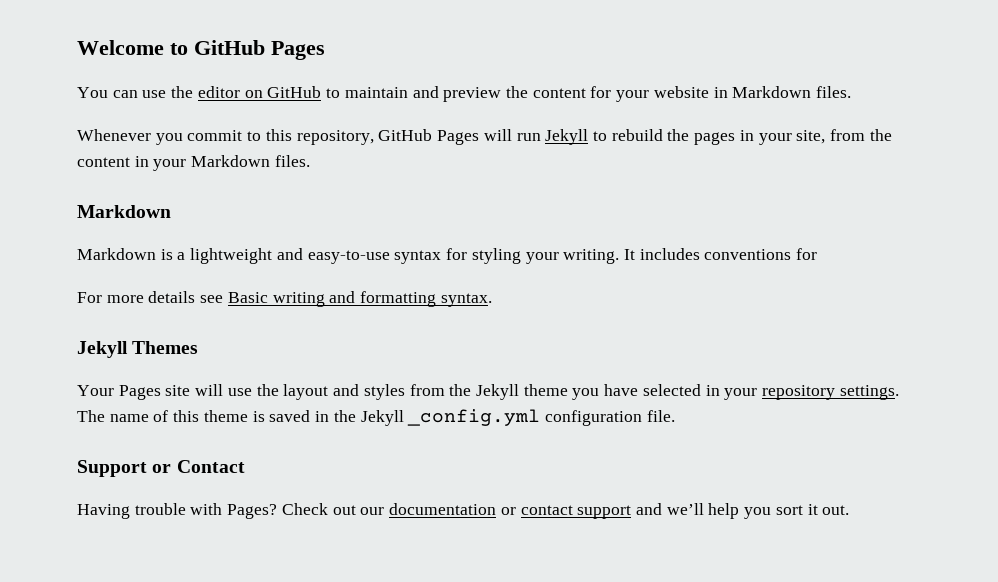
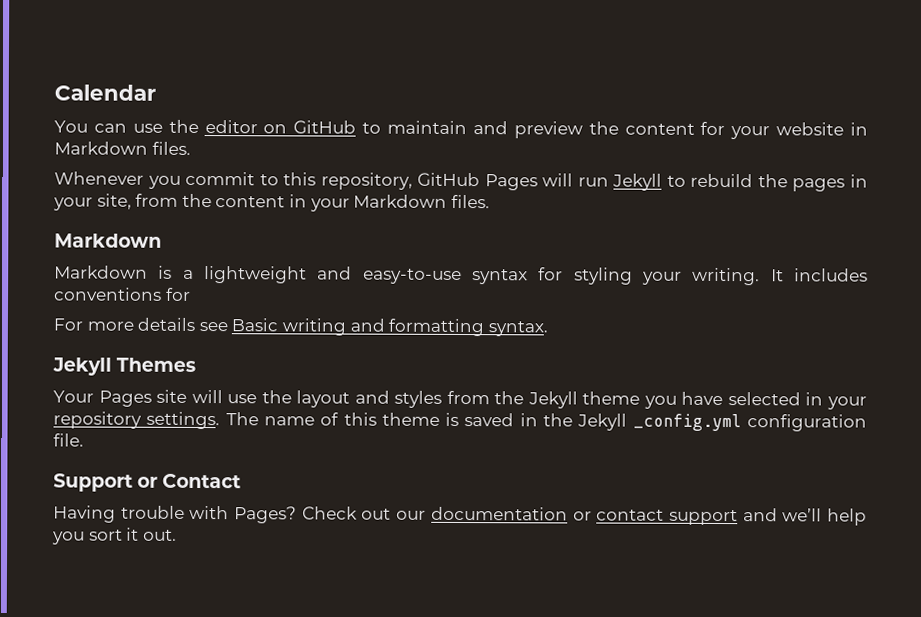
[77,40,325,60] Welcome to GitHub Pages -> [54,84,156,101] Calendar

